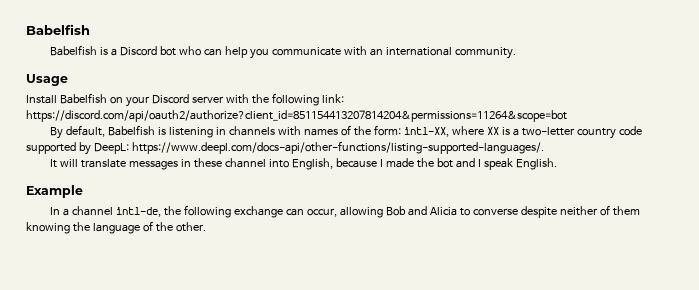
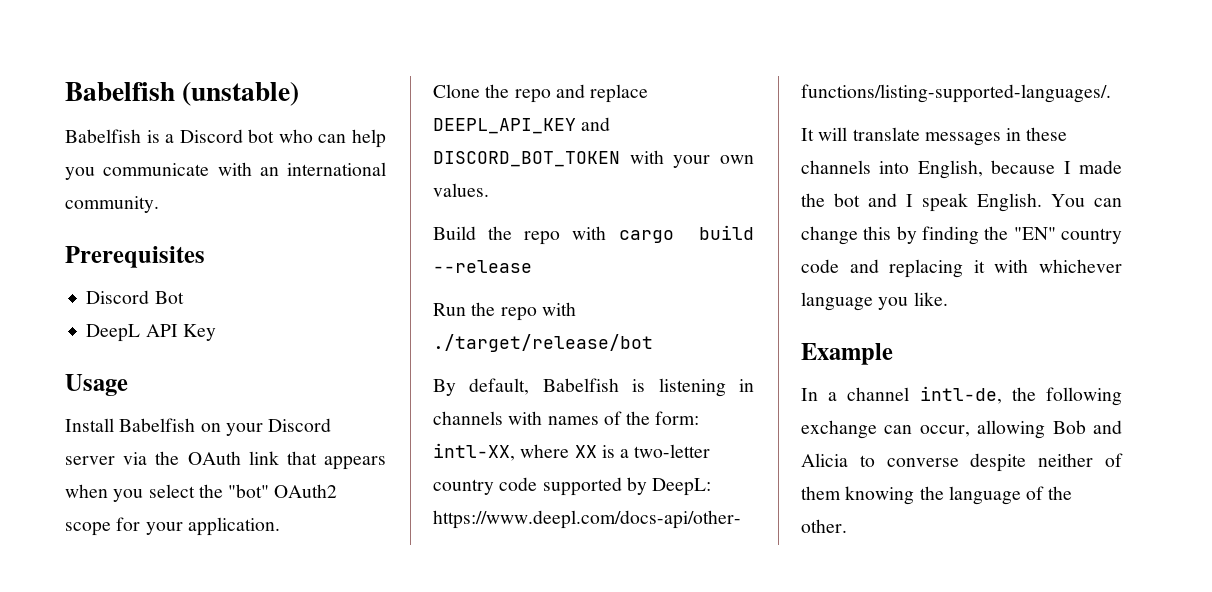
[26,24,90,35] Babelfish -> [65,82,300,106] Babelfish (unstable)
(516, 53) none -> [65,246,205,268] [86,290,184,304] [86,324,216,342] // Prerequisites // Discord Bot // DeepL API Key
[225,93,344,106] [26,110,567,122] with the following link: https://discord.com/api/oauth2/authorize?client_id=851154413207814204&permissions=11264&scope=bot -> [123,451,386,470] [65,484,338,502] [65,517,280,536] [433,84,649,103] [433,117,611,134] [433,150,754,168] [433,183,489,197] [433,225,754,245] [433,260,532,273] [433,302,576,321] [433,334,653,352] via the OAuth link that appears when you select the "bot" OAuth2 scope for your application. // Clone the repo and replace DEEPL_API_KEY and DISCORD_BOT_TOKEN with your own values. // Build the repo with cargo build --release // Run the repo with ./target/release/bot
[224,158,266,168] channel -> [801,160,871,174] channels
(557, 164) none -> [1051,194,1122,207] [801,226,1122,245] [801,259,1122,278] [801,292,948,311] You can change this by finding the "EN" country code and replacing it with whichever language you like.

